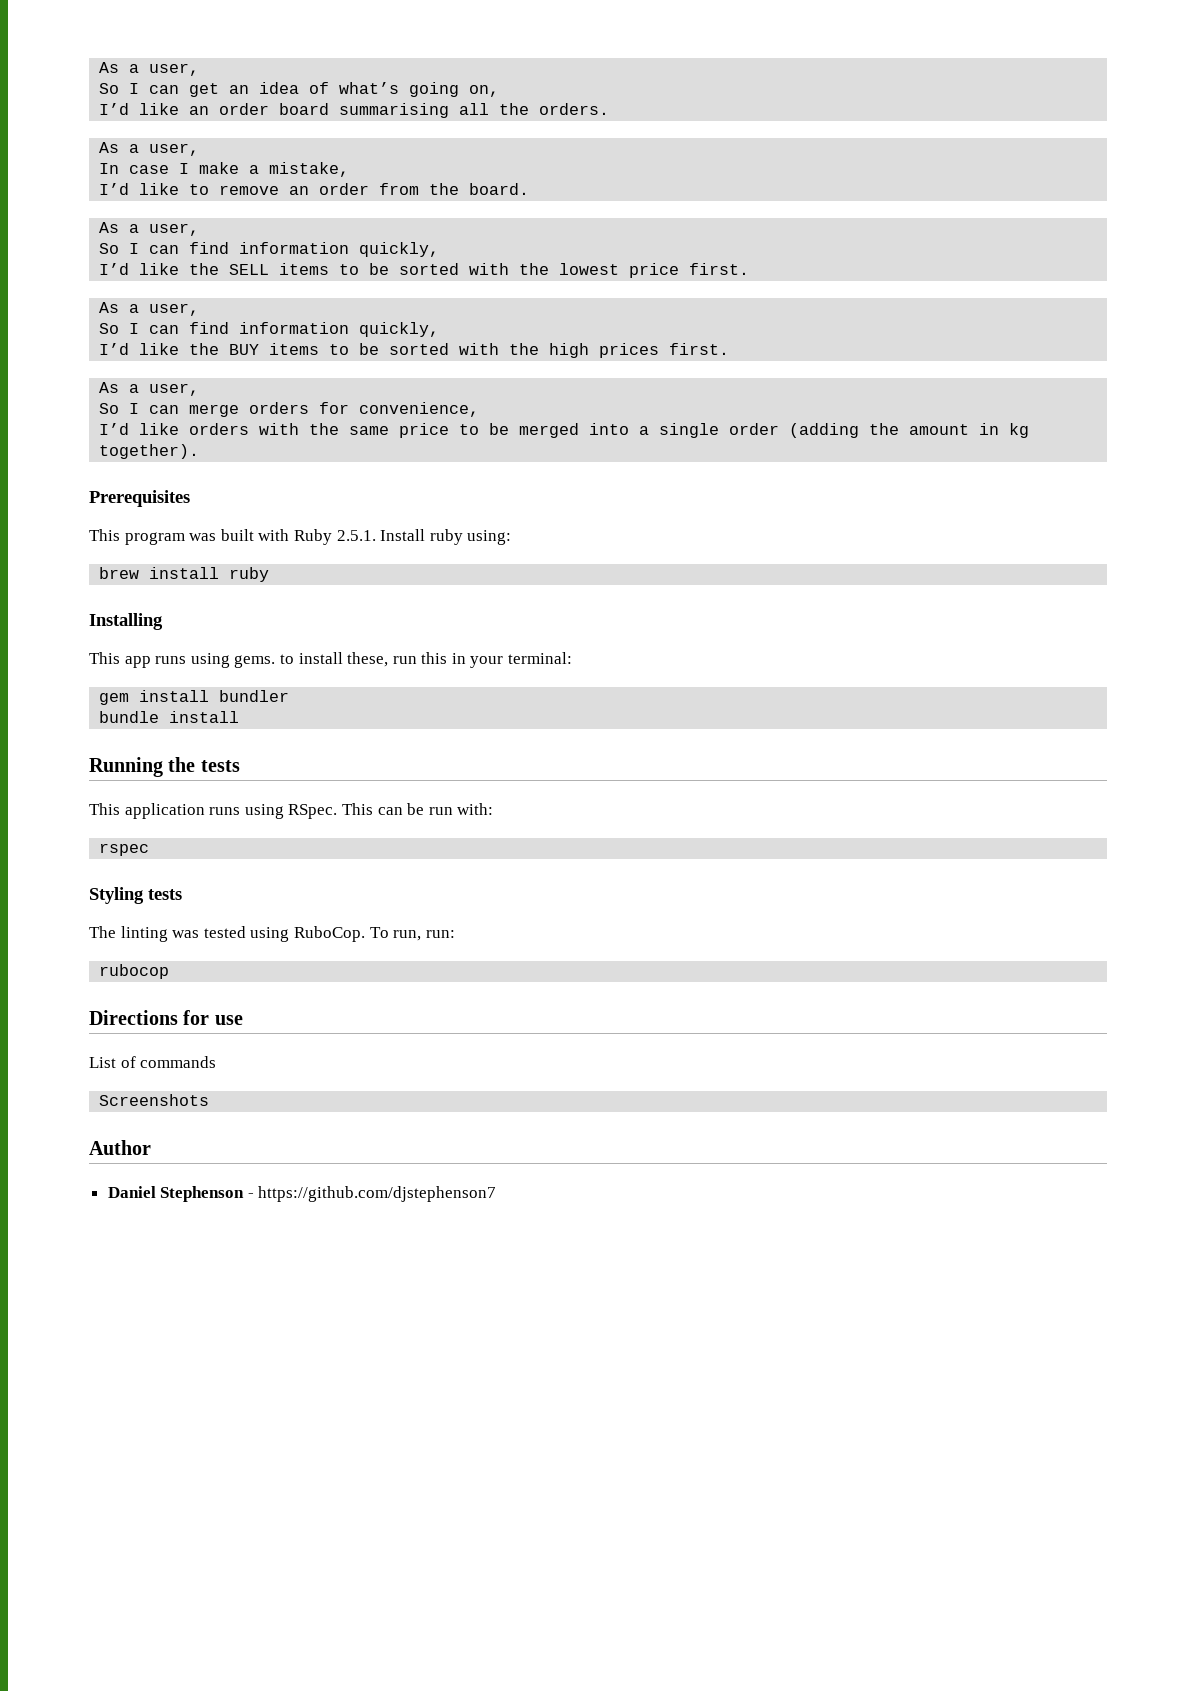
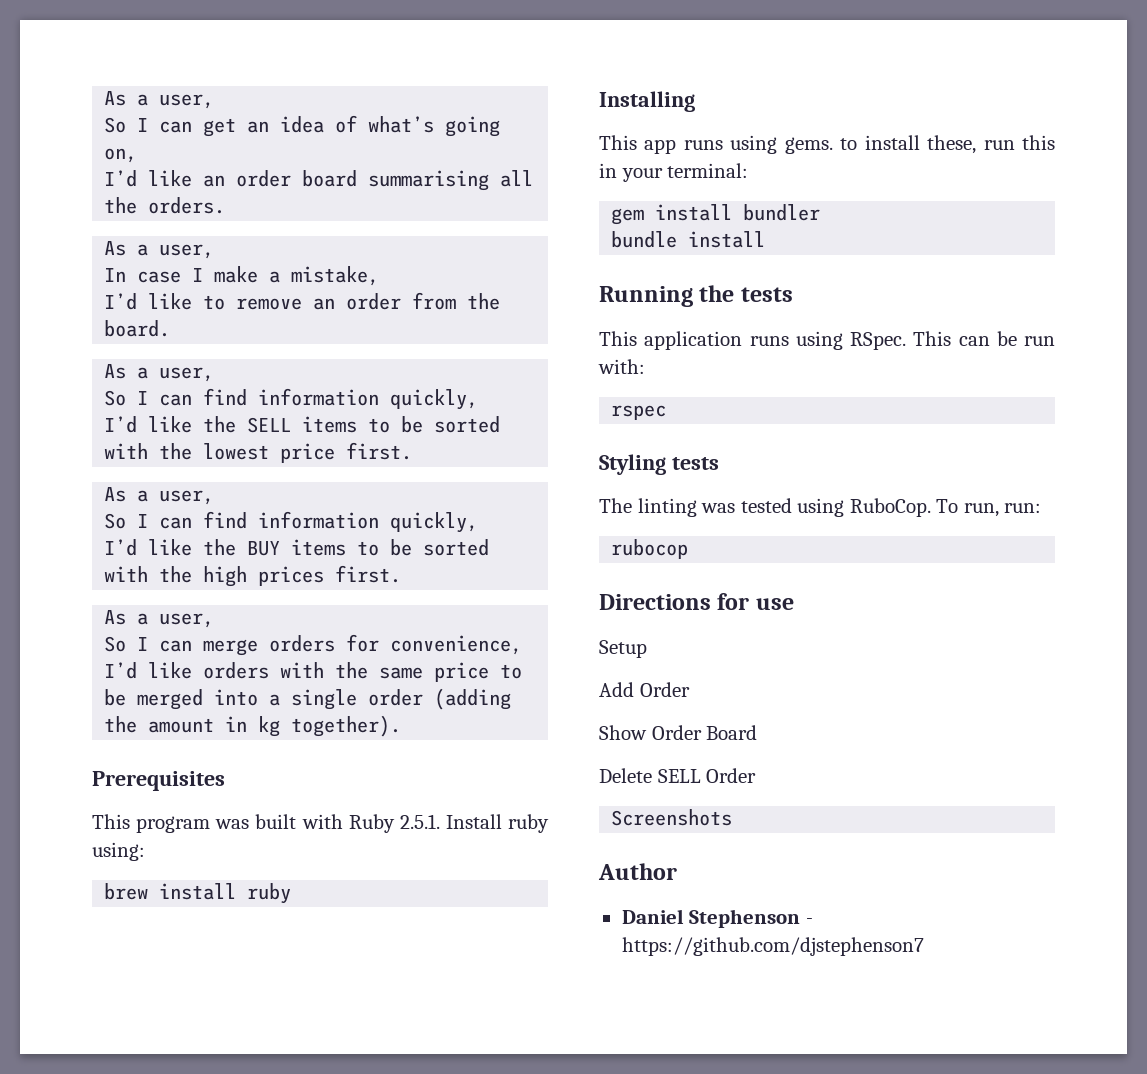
[89,1056,217,1068] List of commands -> [599,640,647,658] [599,682,690,697] [599,725,758,740] [599,768,757,783] Setup // Add Order // Show Order Board // Delete SELL Order

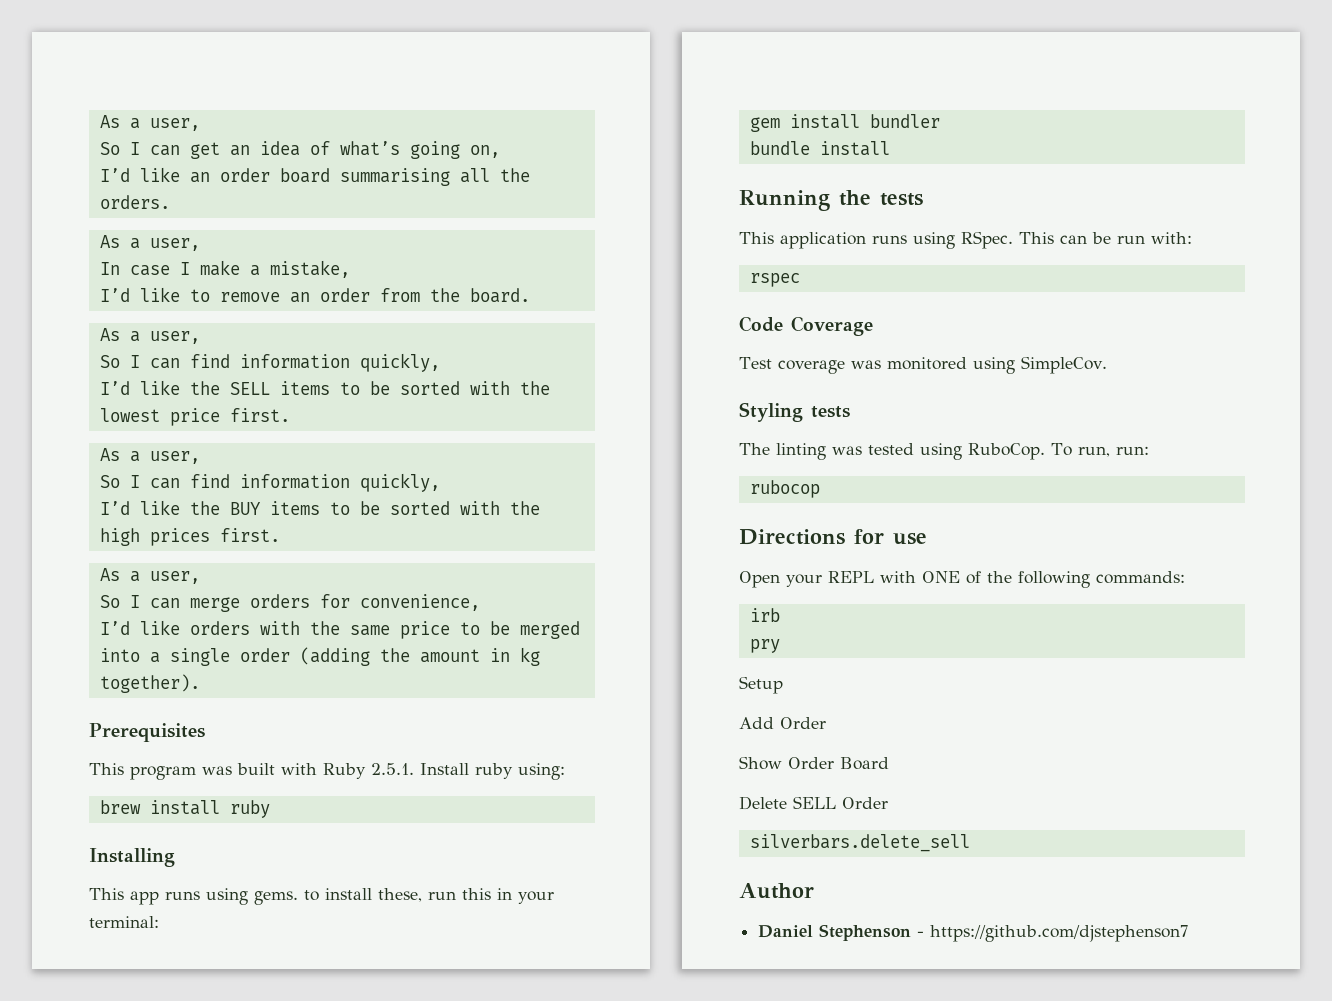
(667, 412) none -> [739,316,873,336] [739,356,1107,374] // Code Coverage // Test coverage was monitored using SimpleCov.
(794, 604) none -> [739,571,1185,588] [749,608,780,622] [749,639,780,653] // Open your REPL with ONE of the following commands: // irb // pry
[611,809,733,826] Screenshots -> [749,834,970,852] silverbars.delete_sell

